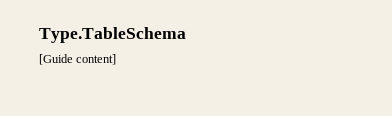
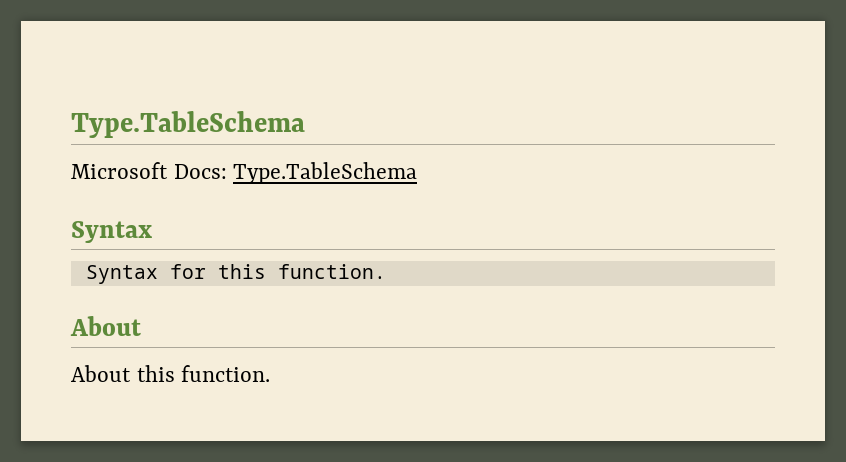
[39,27,186,43] [39,54,117,65] Type.TableSchema // [Guide content] -> [71,111,305,138] [71,162,418,184] [71,221,152,243] [85,264,386,284] [70,316,141,336] [71,365,271,382] Type.TableSchema // Microsoft Docs: Type.TableSchema // Syntax // Syntax for this function. // About // About this function.

